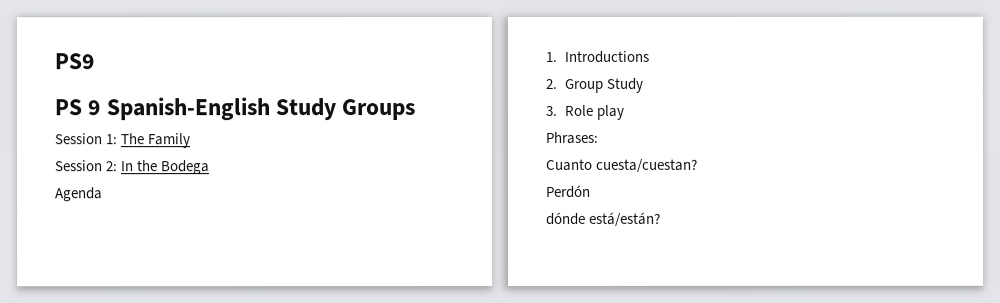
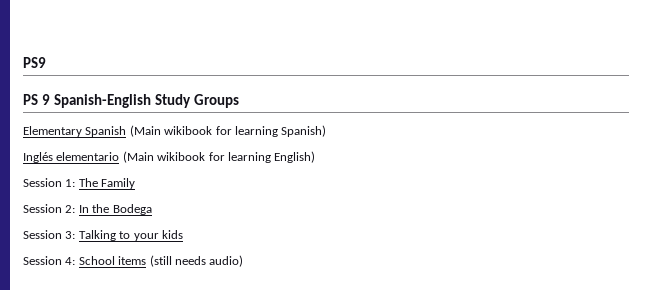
(416, 110) none -> [23,125,327,137] [23,151,316,163] // Elementary Spanish (Main wikibook for learning Spanish) // Inglés elementario (Main wikibook for learning English)
[55,187,103,202] [545,50,649,63] [545,77,643,93] [545,104,624,120] [545,131,598,144] [546,158,699,173] [546,184,591,198] [546,211,662,227] Agenda // 1. Introductions // 2. Group Study // 3. Role play // Phrases: // Cuanto cuesta/cuestan? // Perdón // dónde está/están? -> [23,230,183,241] [23,255,244,267] Session 3: Talking to your kids // Session 4: School items (still needs audio)

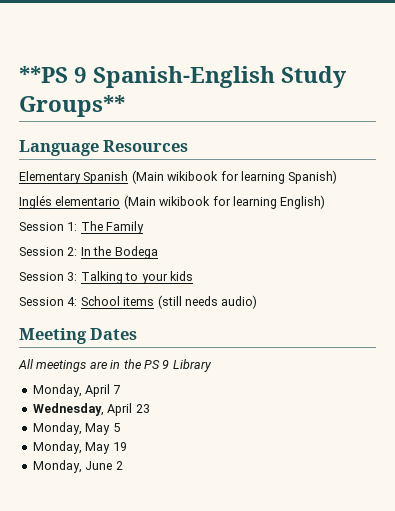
[23,57,46,68] [23,94,38,105] PS9 // PS -> [19,66,68,83] **PS
[194,94,240,108] Groups -> [19,95,125,117] [19,140,189,156] Groups** // Language Resources
(244, 261) none -> [19,328,138,344] [18,359,212,372] [32,384,121,397] [32,403,150,416] [32,422,120,435] [32,441,127,454] [32,460,123,473] // Meeting Dates // All meetings are in the PS 9 Library // Monday, April 7 // Wednesday, April 23 // Monday, May 5 // Monday, May 19 // Monday, June 2

